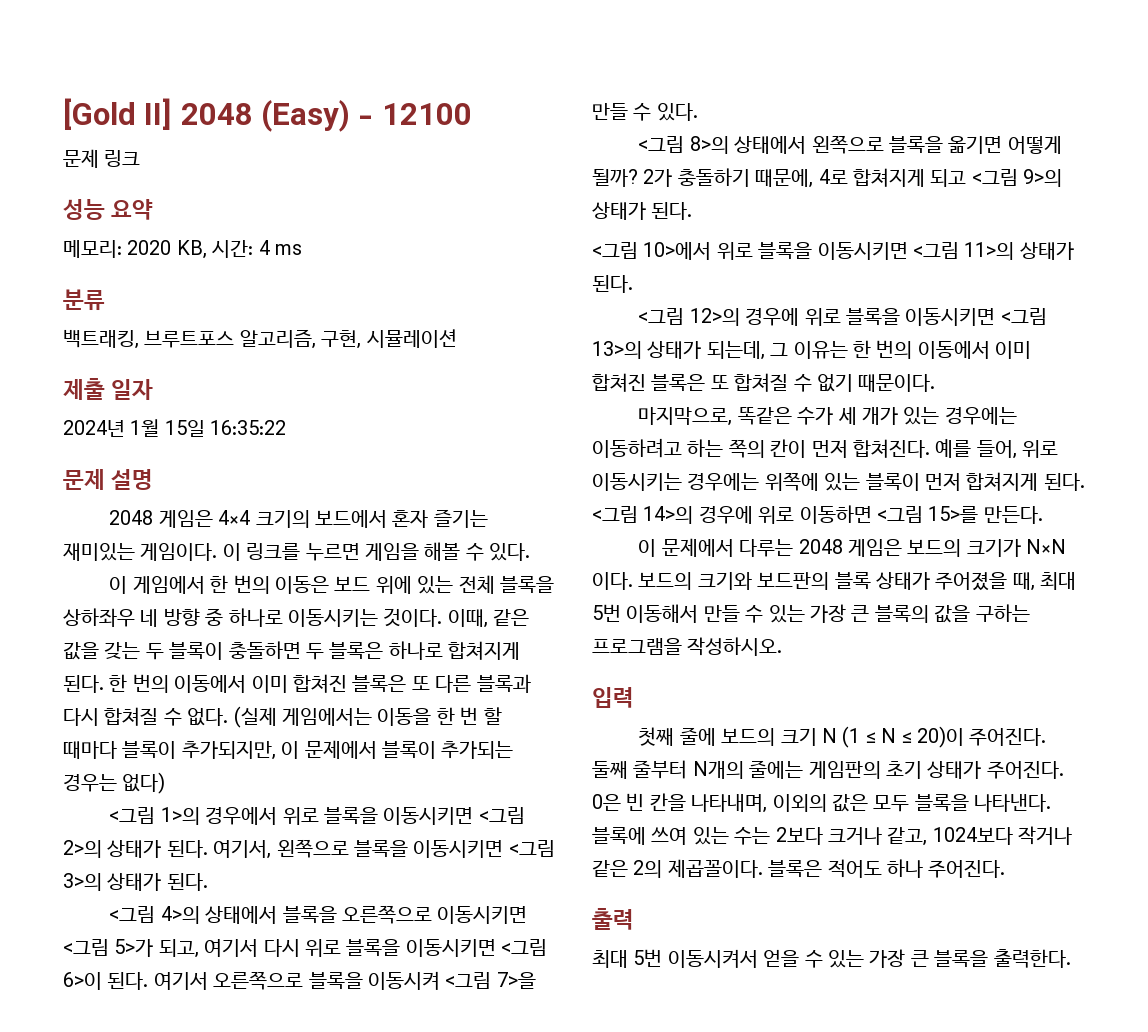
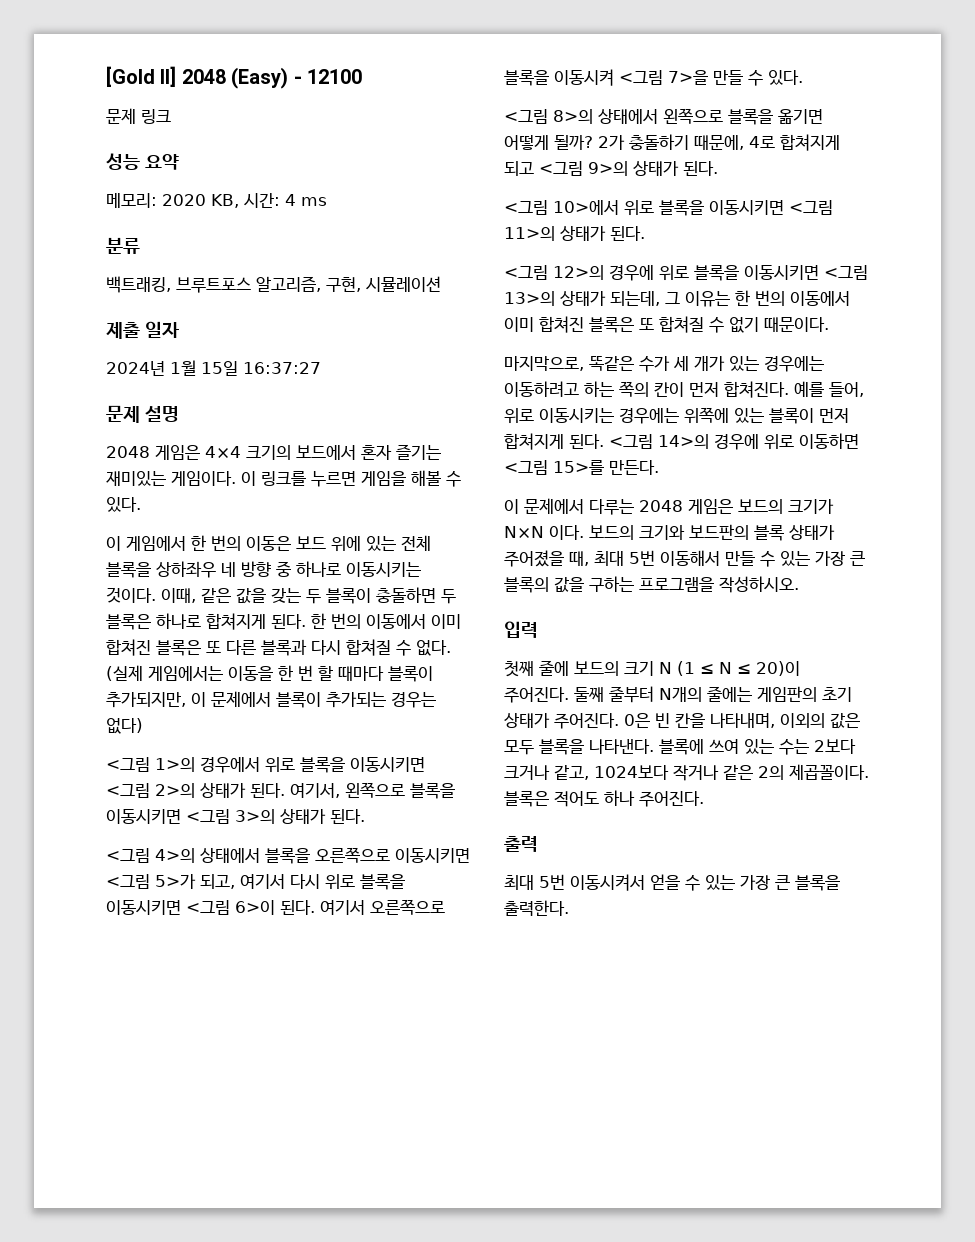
[210,420,287,435] 16:35:22 -> [243,362,321,374] 16:37:27

